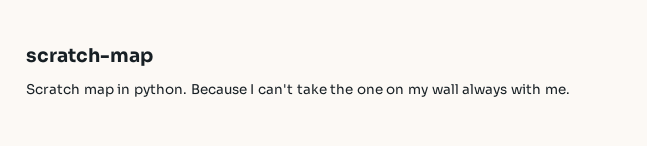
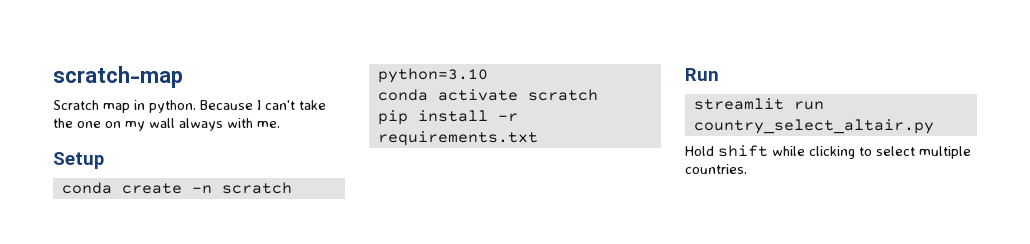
(570, 90) none -> [53,152,104,169] [61,182,292,194] [377,68,488,83] [377,89,598,101] [377,110,518,125] [377,131,538,146] [685,68,719,81] [693,98,824,110] [693,119,934,134] [685,145,971,159] [685,164,747,174] // Setup // conda create -n scratch python=3.10 // conda activate scratch // pip install -r requirements.txt // Run // streamlit run country_select_altair.py // Hold shift while clicking to select multiple countries.

